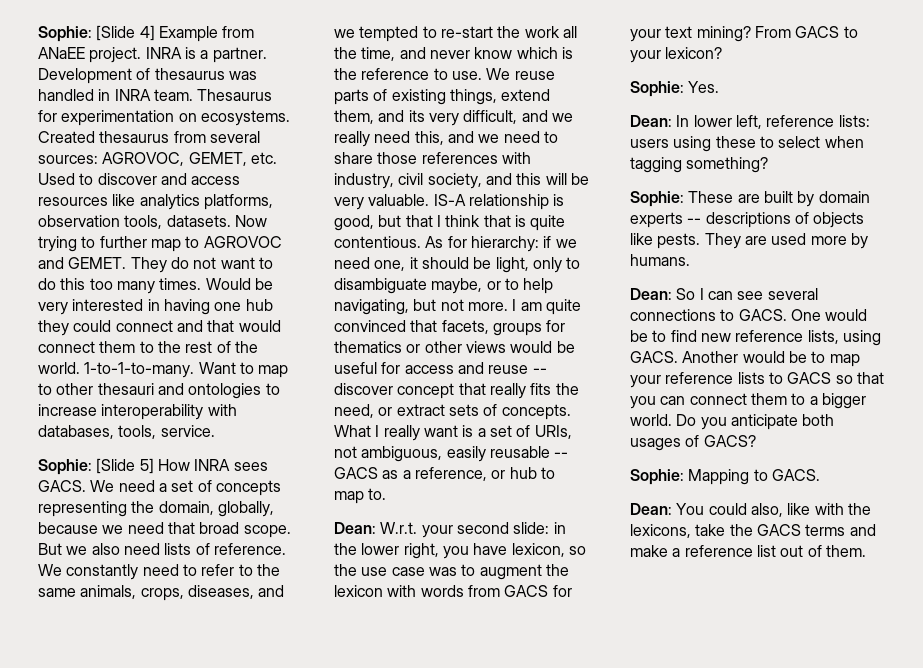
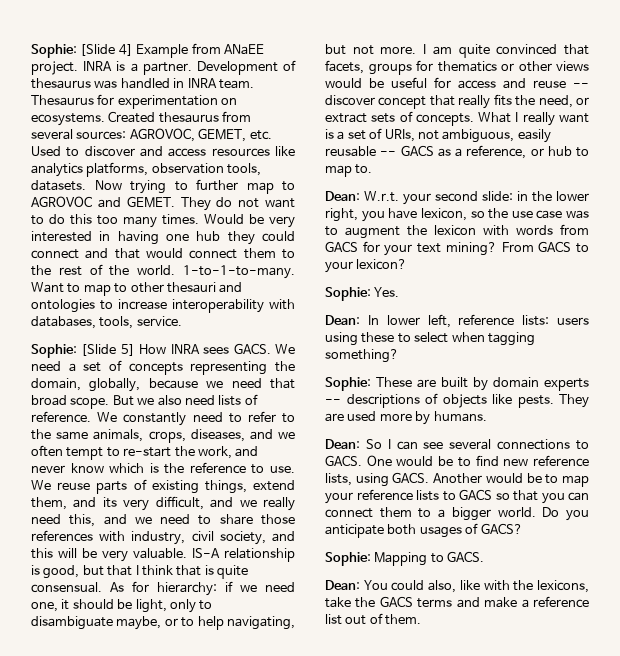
[359,26,419,42] tempted -> [31,445,104,460] often tempt
[524,26,577,38] [334,47,396,61] work all the time, -> [197,446,232,459] work,
[334,236,421,248] contentious. -> [31,582,102,593] consensual.

